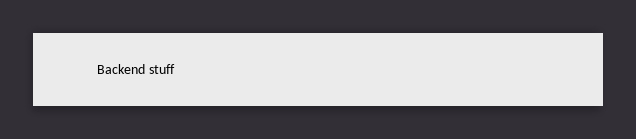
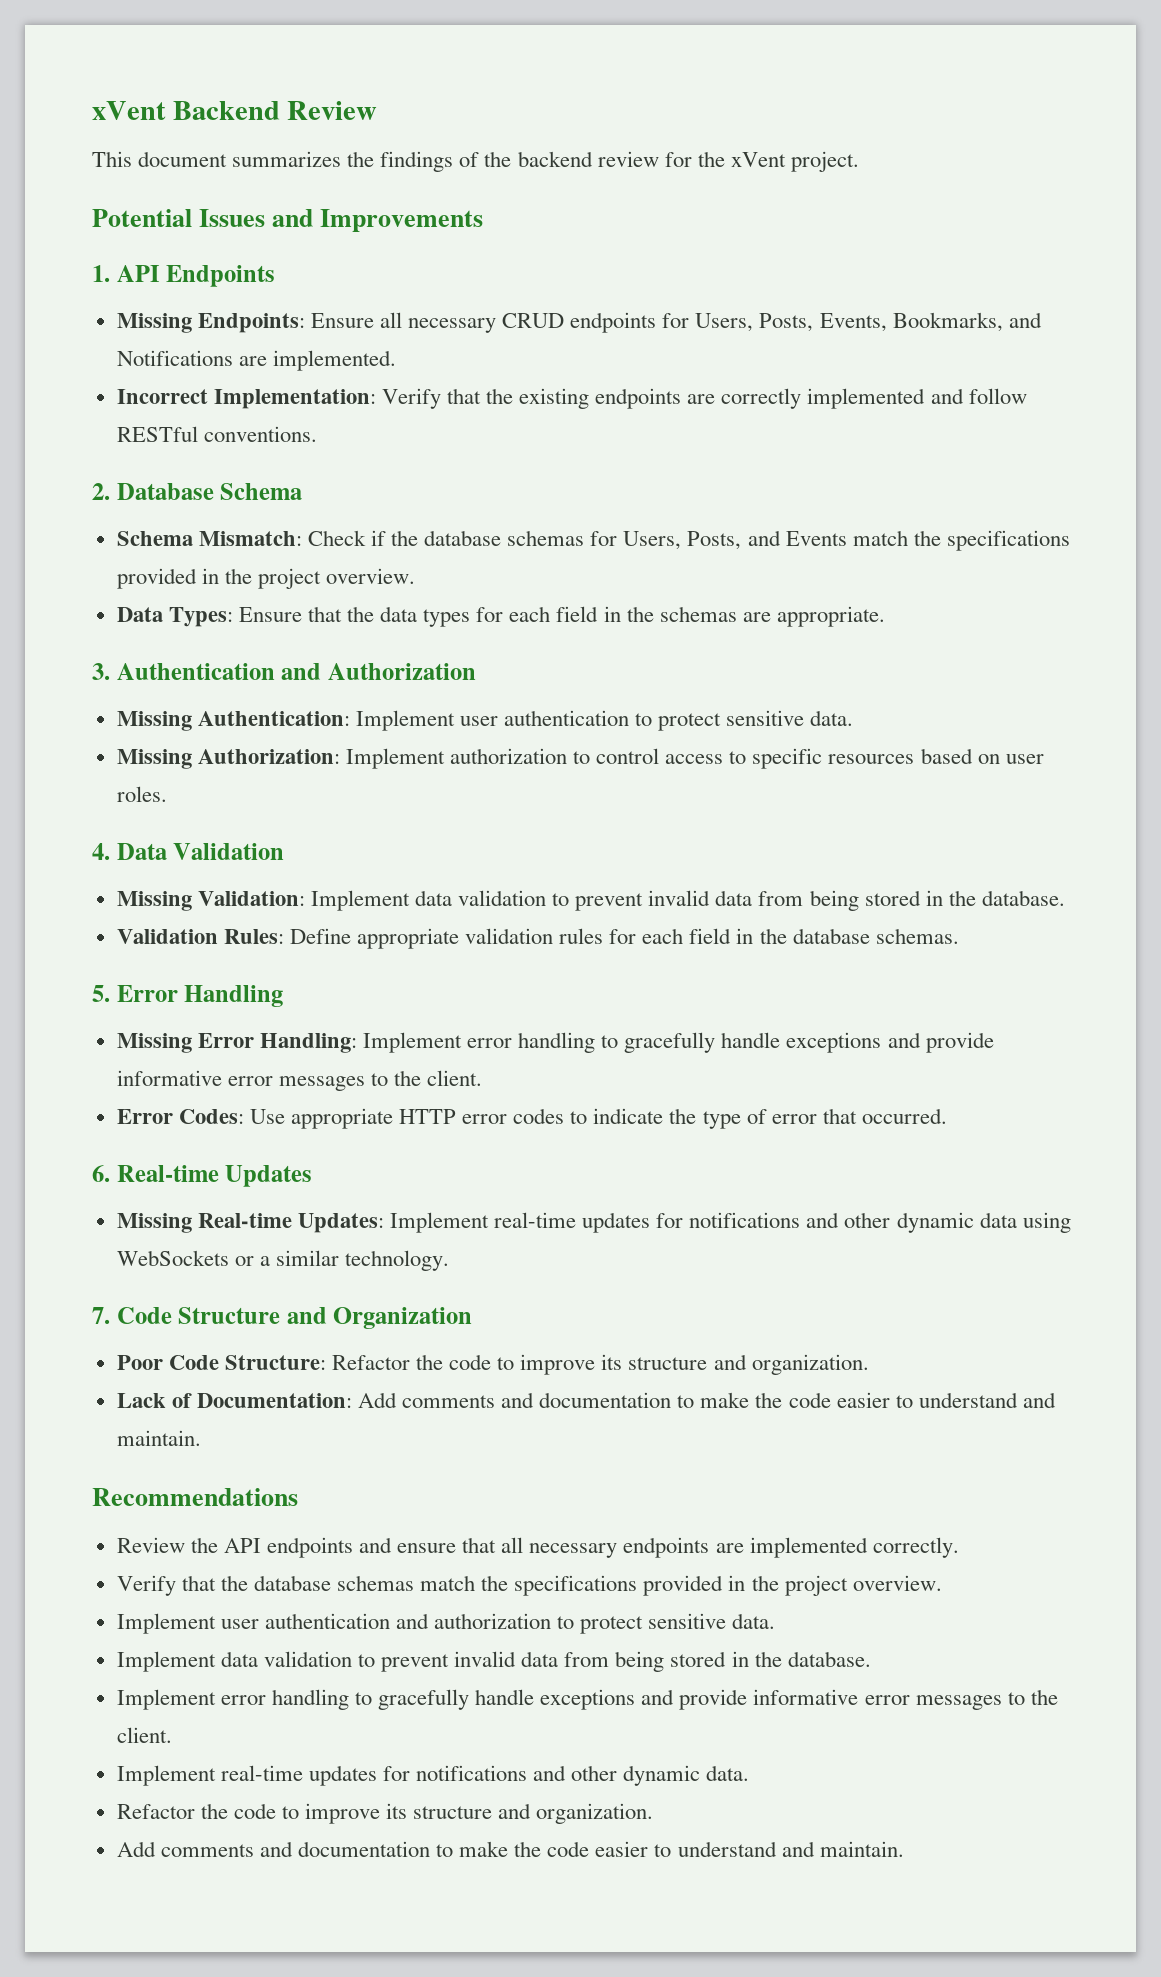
[97,64,175,74] Backend stuff -> [92,101,378,120] [92,151,859,172] [92,209,484,232] [92,265,276,287] [116,312,1042,333] [116,350,396,371] [116,388,1027,409] [116,426,317,442] [92,483,303,500] [116,530,1070,551] [116,568,416,589] [116,606,885,627] [92,663,476,680] [116,710,854,731] [116,748,1044,769] [116,786,167,802] [92,843,285,860] [116,890,1065,911] [116,928,959,949] [92,985,284,1007] [116,1032,994,1053] [116,1070,483,1091] [116,1108,947,1129] [92,1165,313,1187] [116,1212,1071,1233] [116,1250,450,1271] [92,1307,473,1329] [116,1354,869,1375] [116,1392,1056,1408] [116,1430,201,1446] [92,1488,298,1506] [116,1537,959,1558] [116,1575,942,1596] [116,1613,776,1634] [116,1651,871,1672] [116,1689,1058,1710] [116,1727,172,1743] [116,1765,750,1786] [116,1803,654,1824] [116,1841,904,1857] xVent Backend Review // This document summarizes the findings of the backend review for the xVent project. // Potential Issues and Improvements // 1. API Endpoints // Missing Endpoints: Ensure all necessary CRUD endpoints for Users, Posts, Events, Bookmarks, and Notifications are implemented. // Incorrect Implementation: Verify that the existing endpoints are correctly implemented and follow RESTful conventions. // 2. Database Schema // Schema Mismatch: Check if the database schemas for Users, Posts, and Events match the specifications provided in the project overview. // Data Types: Ensure that the data types for each field in the schemas are appropriate. // 3. Authentication and Authorization // Missing Authentication: Implement user authentication to protect sensitive data. // Missing Authorization: Implement authorization to control access to specific resources based on user roles. // 4. Data Validation // Missing Validation: Implement data validation to prevent invalid data from being stored in the database. // Validation Rules: Define appropriate validation rules for each field in the database schemas. // 5. Error Handling // Missing Error Handling: Implement error handling to gracefully handle exceptions and provide informative error messages to the client. // Error Codes: Use appropriate HTTP error codes to indicate the type of error that occurred. // 6. Real-time Updates // Missing Real-time Updates: Implement real-time updates for notifications and other dynamic data using WebSockets or a similar technology. // 7. Code Structure and Organization // Poor Code Structure: Refactor the code to improve its structure and organization. // Lack of Documentation: Add comments and documentation to make the code easier to understand and maintain. // Recommendations // Review the API endpoints and ensure that all necessary endpoints are implemented correctly. // Verify that the database schemas match the specifications provided in the project overview. // Implement user authentication and authorization to protect sensitive data. // Implement data validation to prevent invalid data from being stored in the database. // Implement error handling to gracefully handle exceptions and provide informative error messages to the client. // Implement real-time updates for notifications and other dynamic data. // Refactor the code to improve its structure and organization. // Add comments and documentation to make the code easier to understand and maintain.

